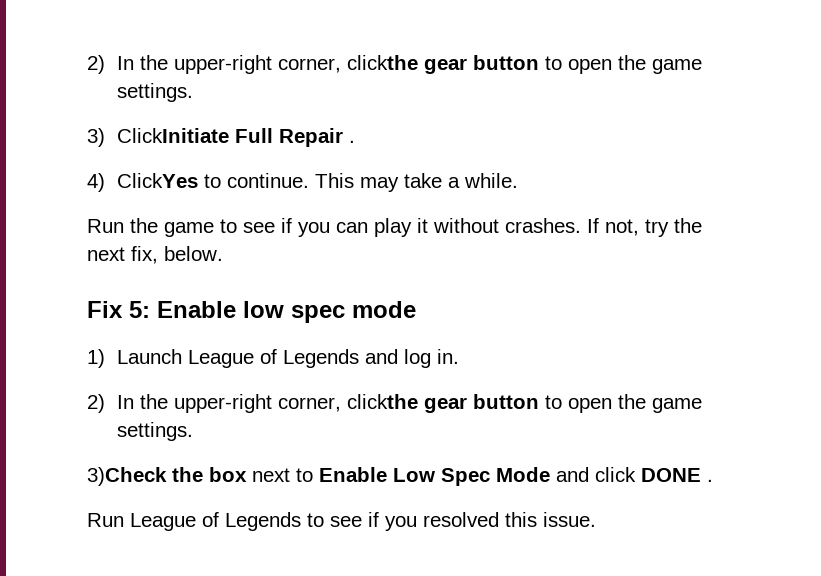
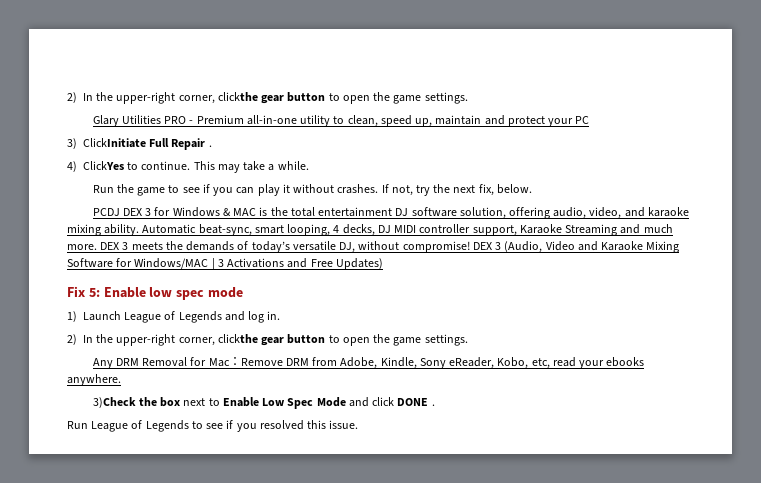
(193, 92) none -> [92,115,590,127] // Glary Utilities PRO - Premium all-in-one utility to clean, speed up, maintain and protect your PC
(223, 253) none -> [92,207,689,219] [67,224,673,236] [67,241,680,253] [67,258,383,270] // PCDJ DEX 3 for Windows & MAC is the total entertainment DJ software solution, offering audio, video, and karaoke mixing ability. Automatic beat-sync, smart looping, 4 decks, DJ MIDI controller support, Karaoke Streaming and much more. DEX 3 meets the demands of today’s versatile DJ, without compromise! DEX 3 (Audio, Video and Karaoke Mixing Software for Windows/MAC | 3 Activations and Free Updates)
(193, 431) none -> [92,357,645,369] [67,374,121,386] // Any DRM Removal for Mac：Remove DRM from Adobe, Kindle, Sony eReader, Kobo, etc, read your ebooks anywhere.

